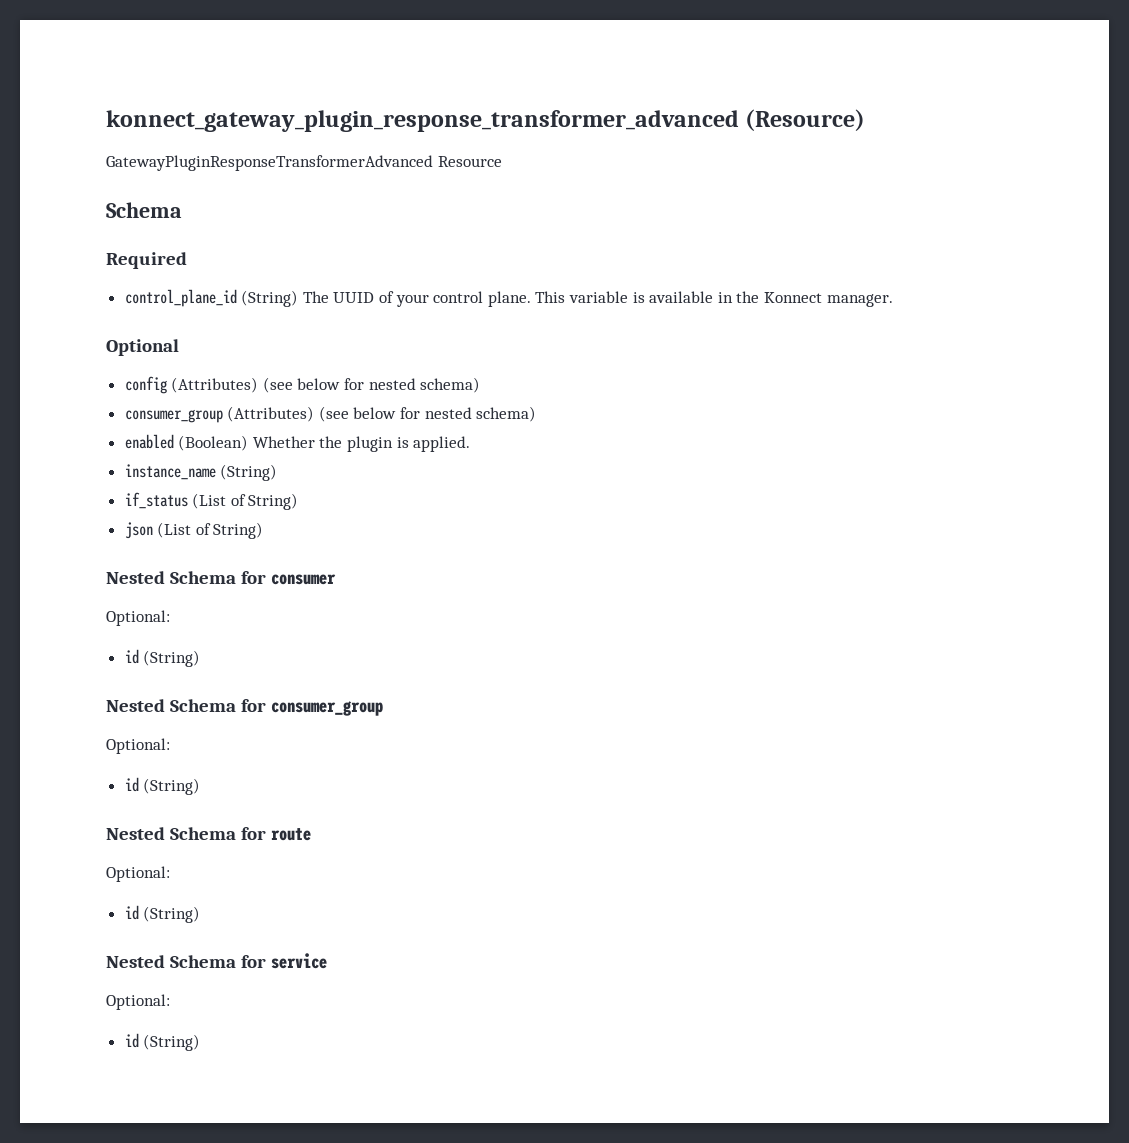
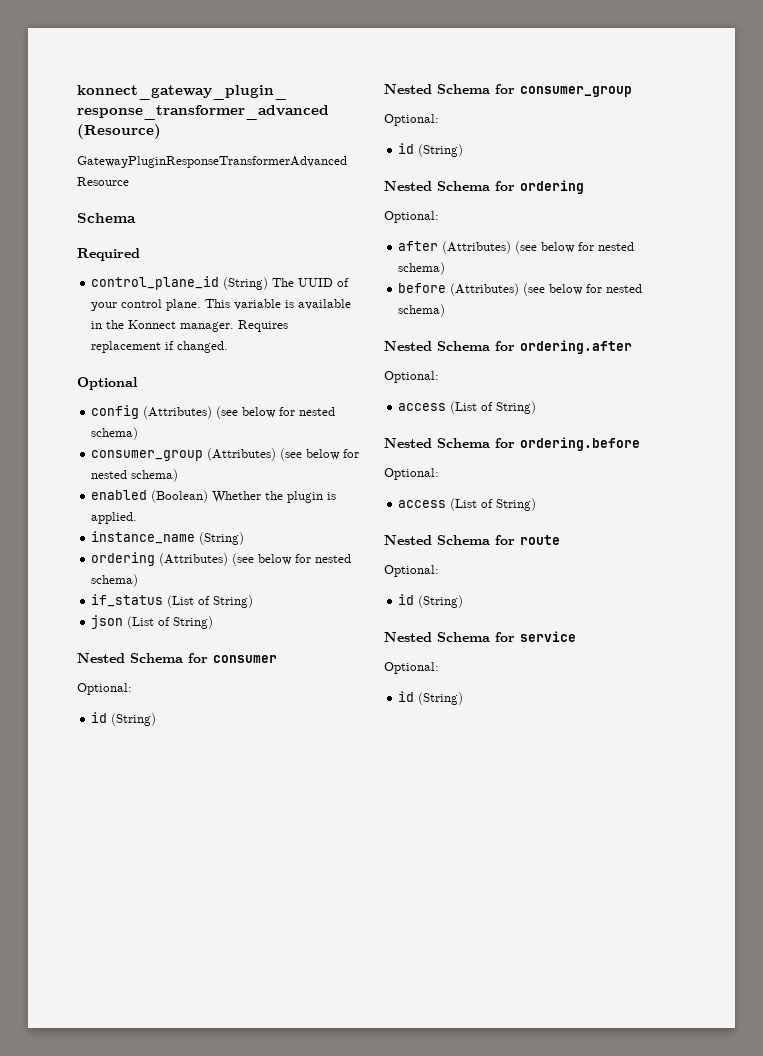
(893, 300) none -> [238,320,289,332] [91,341,229,353] Requires replacement if changed.
(278, 472) none -> [91,552,352,566] [91,574,139,587] // ordering (Attributes) (see below for nested schema)
(201, 786) none -> [384,180,584,194] [384,211,439,223] [398,241,635,254] [398,262,446,275] [398,283,643,296] [398,304,446,317] [384,340,632,354] [384,371,439,383] [398,401,537,414] [384,437,640,451] [384,468,439,480] [398,498,537,511] // Nested Schema for ordering // Optional: // after (Attributes) (see below for nested schema) // before (Attributes) (see below for nested schema) // Nested Schema for ordering.after // Optional: // access (List of String) // Nested Schema for ordering.before // Optional: // access (List of String)

